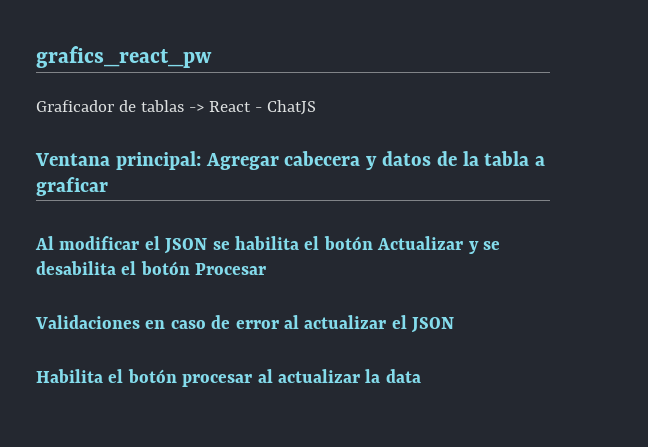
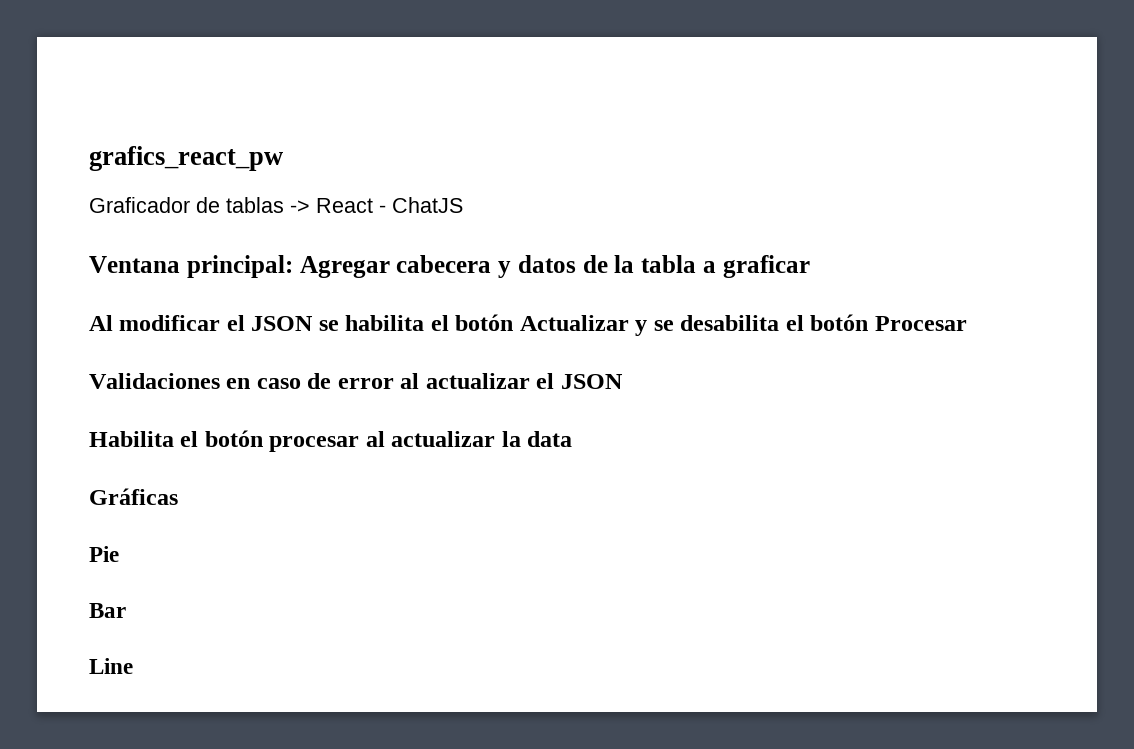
(421, 376) none -> [89,488,178,505] [89,546,119,562] [89,603,126,618] [89,658,133,674] // Gráficas // Pie // Bar // Line

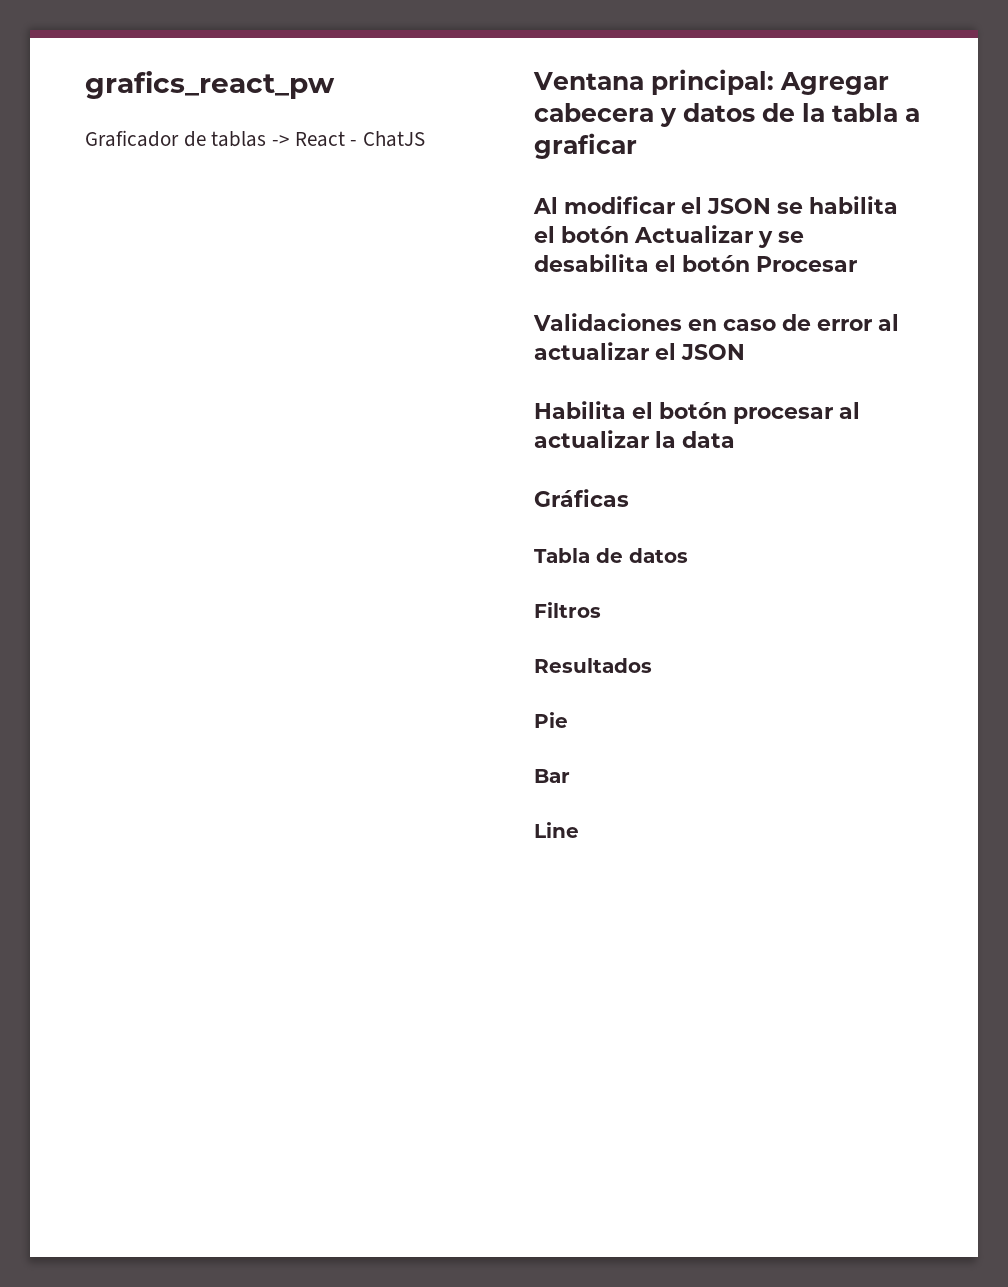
(178, 496) none -> [534,548,688,563] [534,602,601,618] [534,658,652,673] // Tabla de datos // Filtros // Resultados

